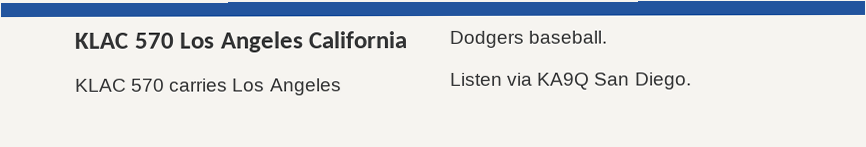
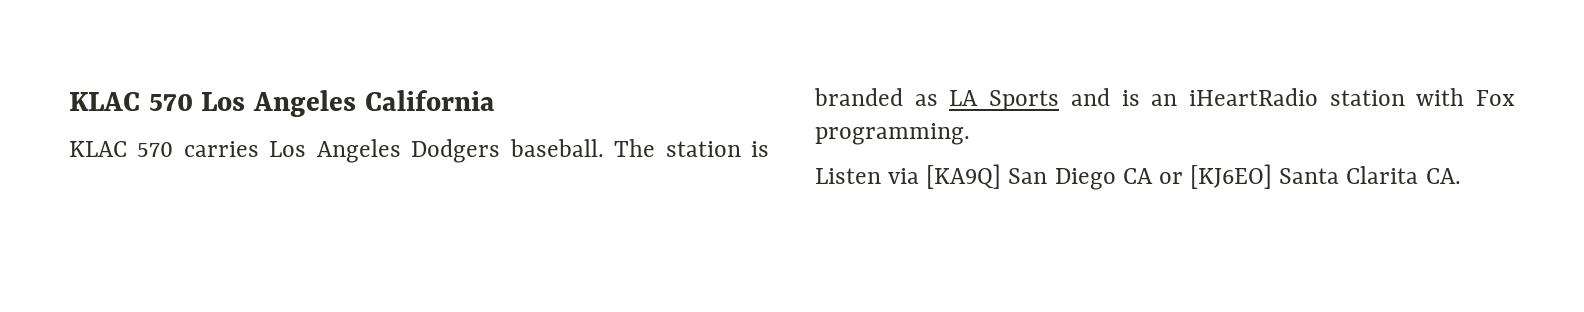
[449,72,692,90] // Listen via KA9Q San Diego. -> [614,139,770,157] [814,88,1515,111] [815,123,970,145] [815,164,1461,190] The station is branded as LA Sports and is an iHeartRadio station with Fox programming. // Listen via [KA9Q] San Diego CA or [KJ6EO] Santa Clarita CA.

